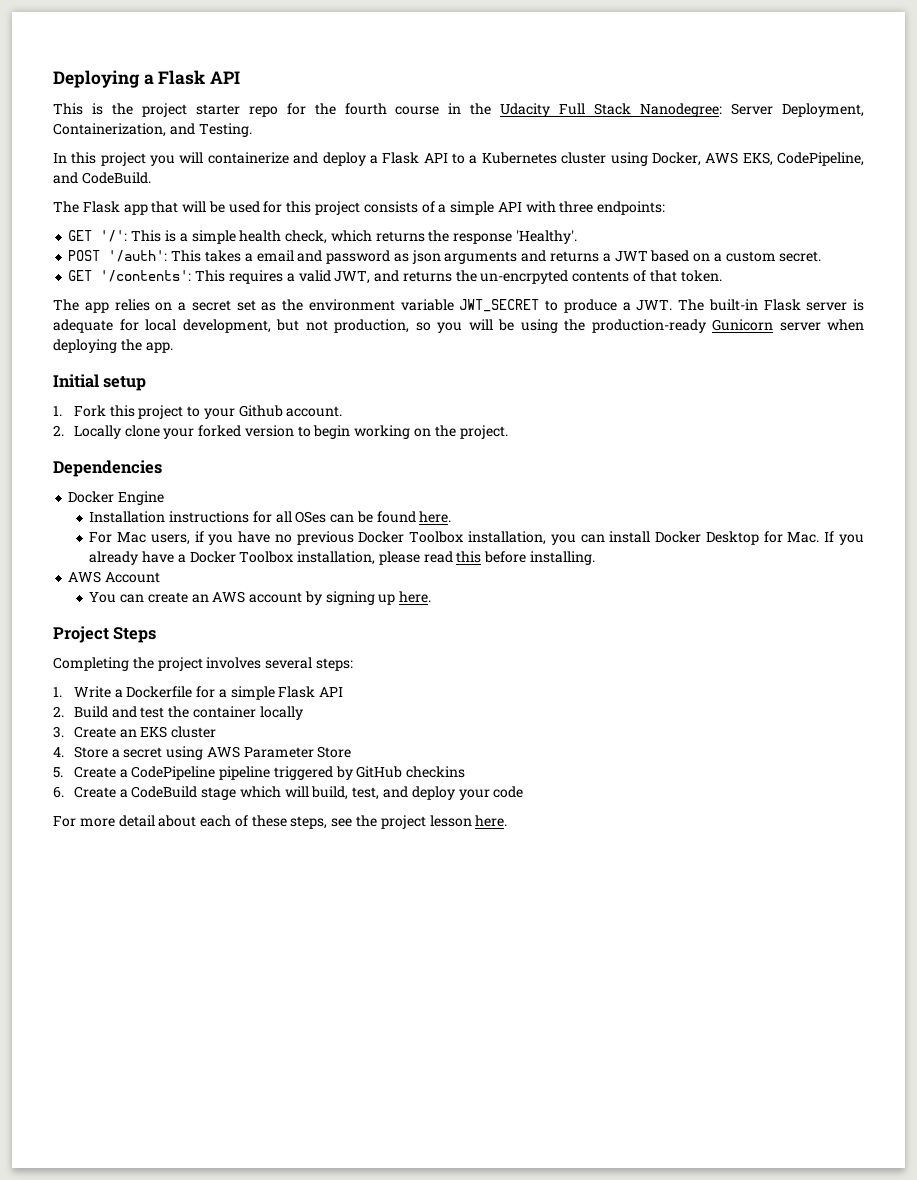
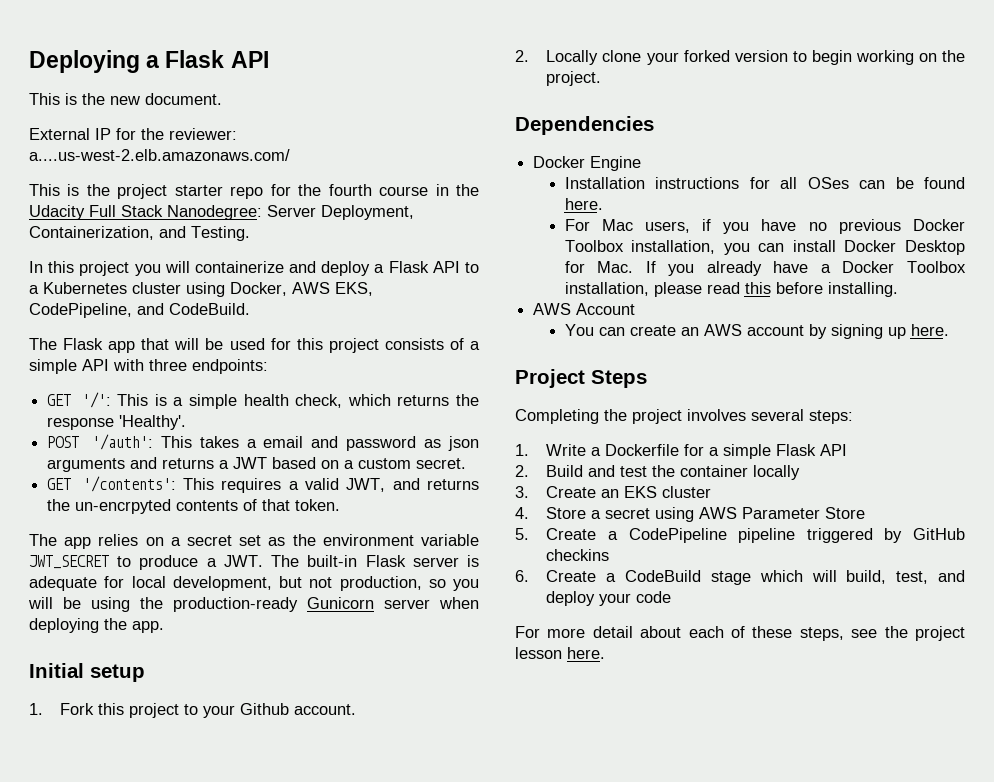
(241, 77) none -> [29,93,222,105] [29,128,237,140] [29,149,290,161] // This is the new document. // External IP for the reviewer: a....us-west-2.elb.amazonaws.com/

